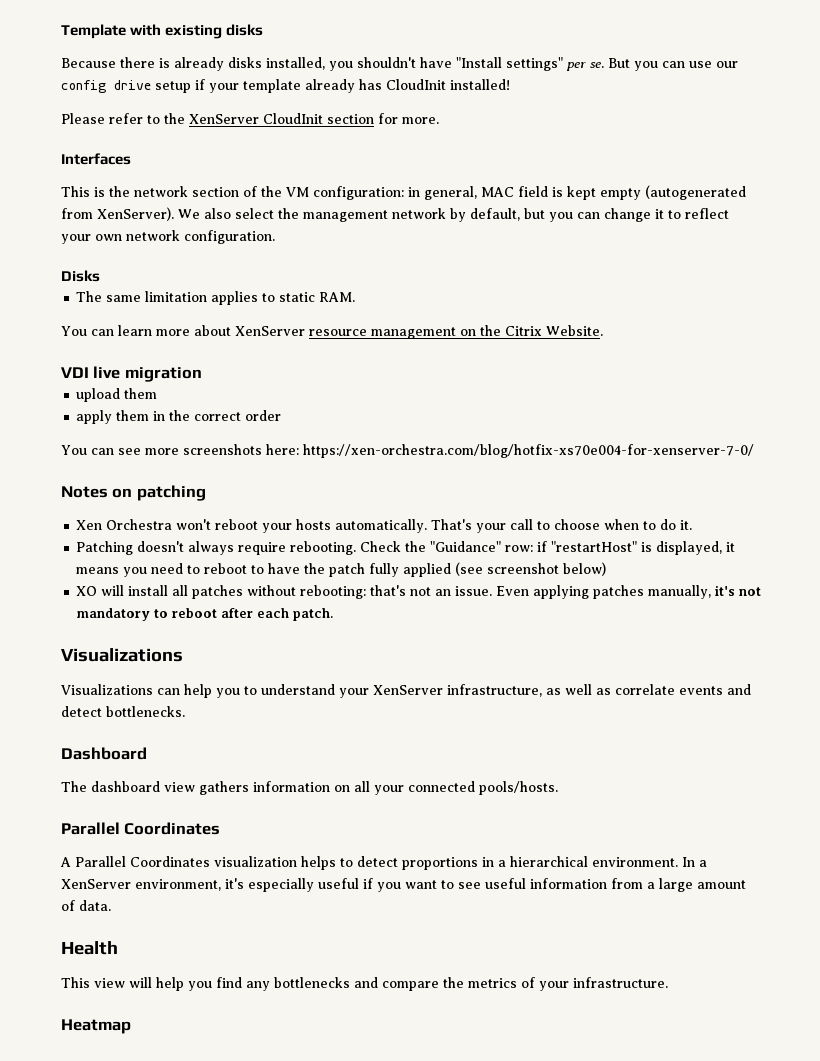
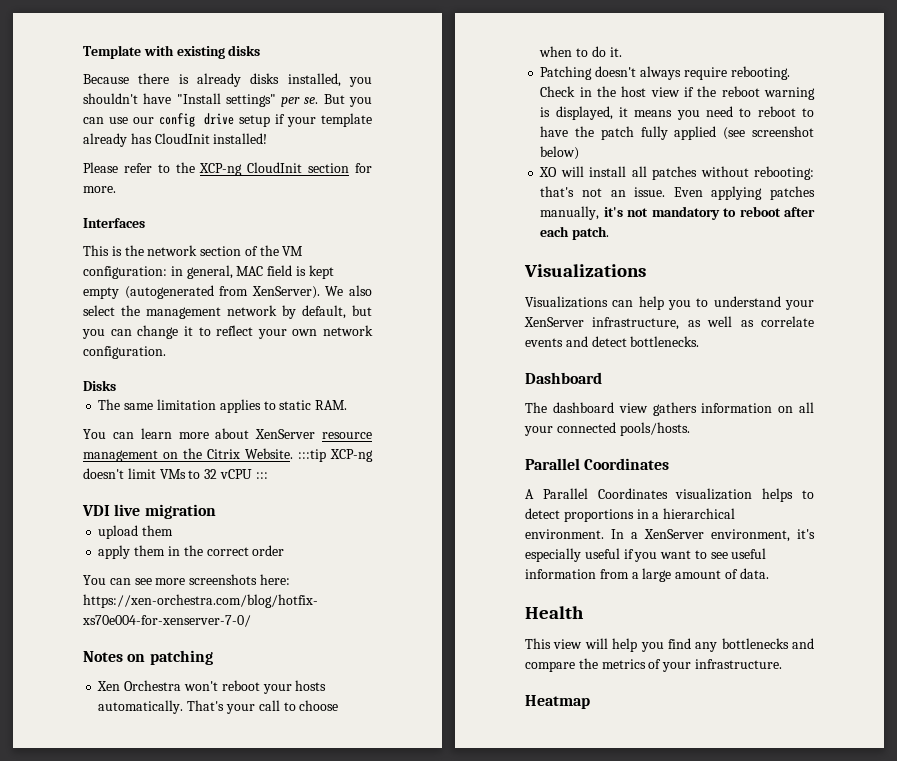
[189,114,259,124] XenServer -> [199,163,243,176] XCP-ng
(603, 330) none -> [298,449,373,462] [83,468,268,479] :::tip XCP-ng doesn't limit VMs to 32 vCPU :::
[405,541,638,552] the "Guidance" row: if "restartHost" -> [579,86,815,100] in the host view if the reboot warning

